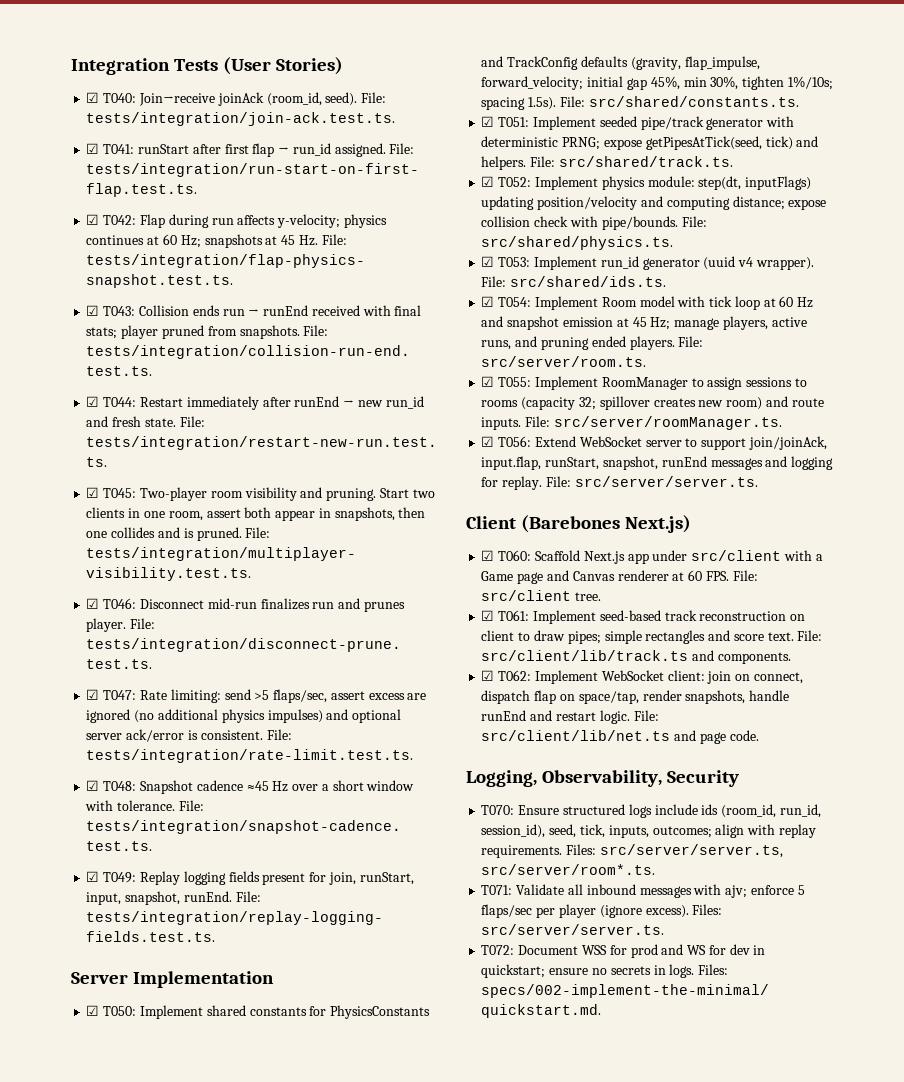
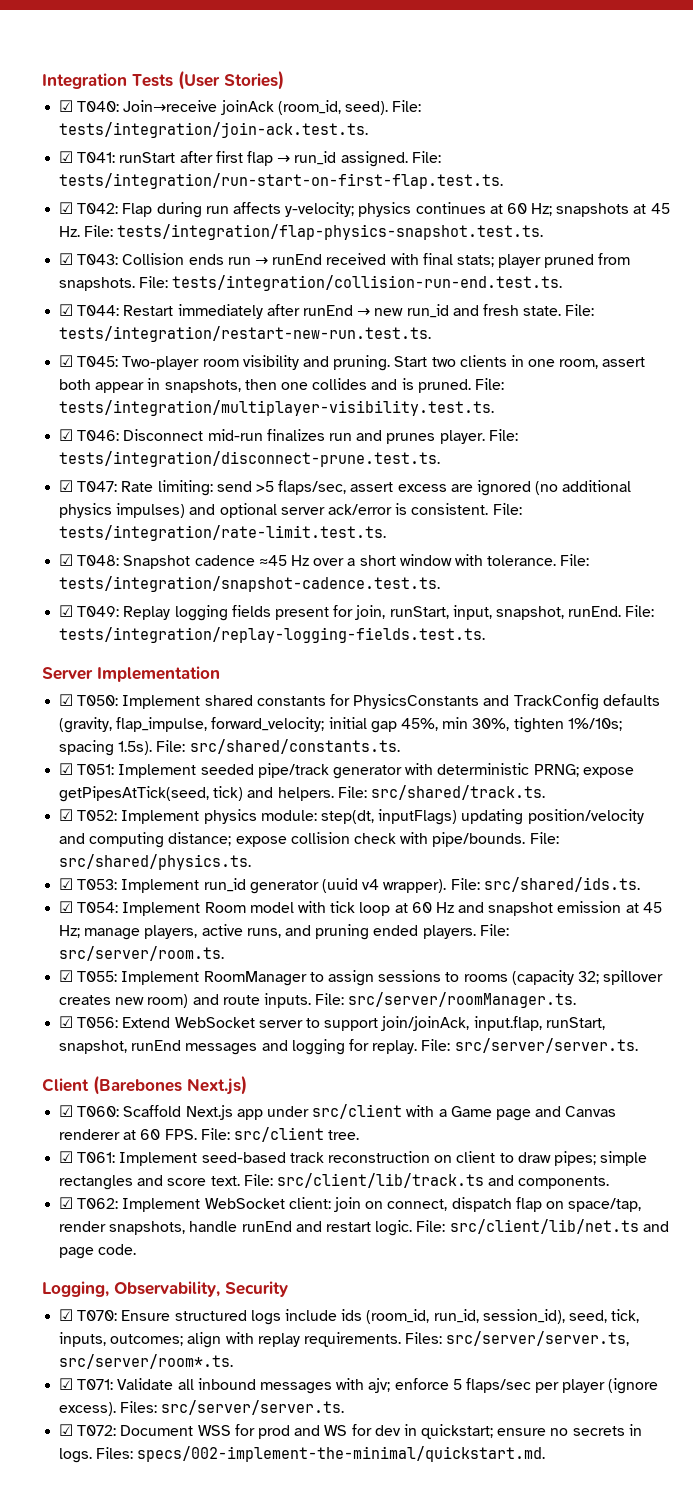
(740, 778) none -> [59,1309,74,1321] ☑
(656, 869) none -> [59,1378,74,1390] ☑
(665, 929) none -> [59,1424,74,1436] ☑

